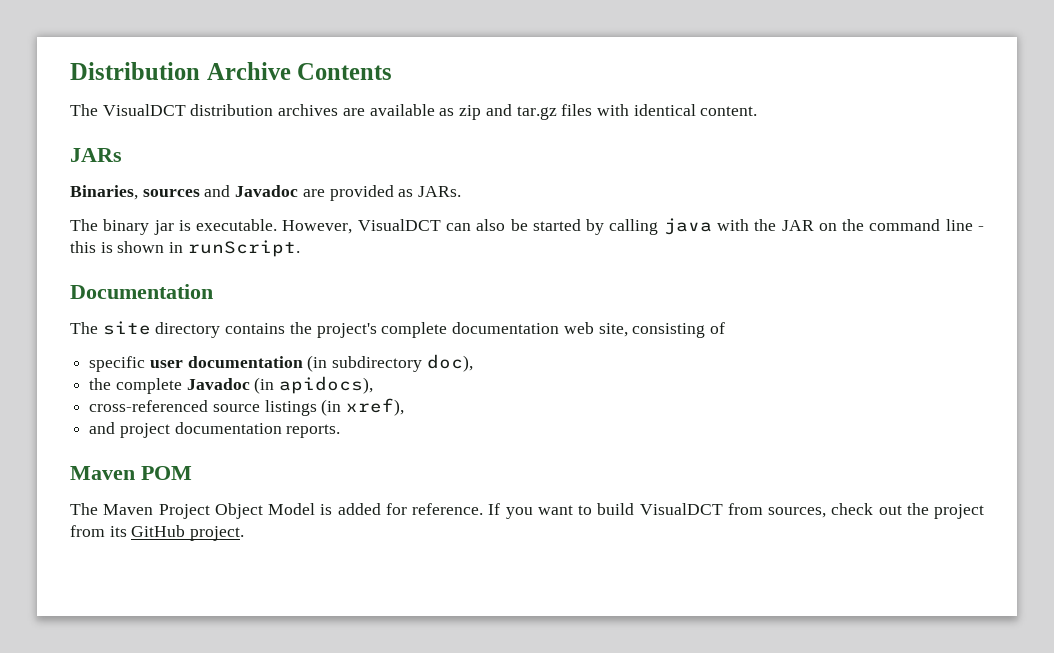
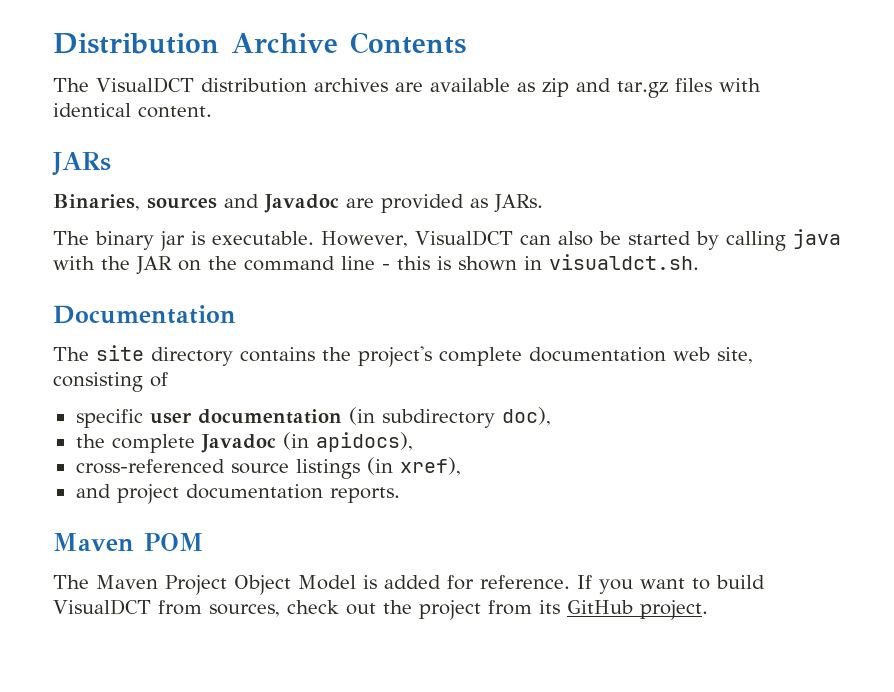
[187,240,300,257] runScript. -> [549,254,699,270] visualdct.sh.

